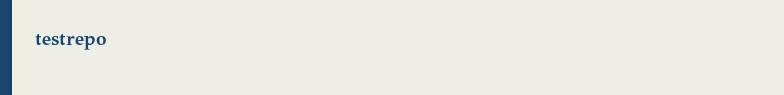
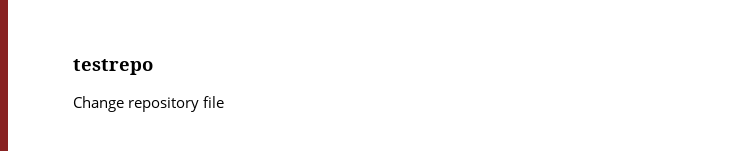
(107, 42) none -> [73,96,225,112] // Change repository file

